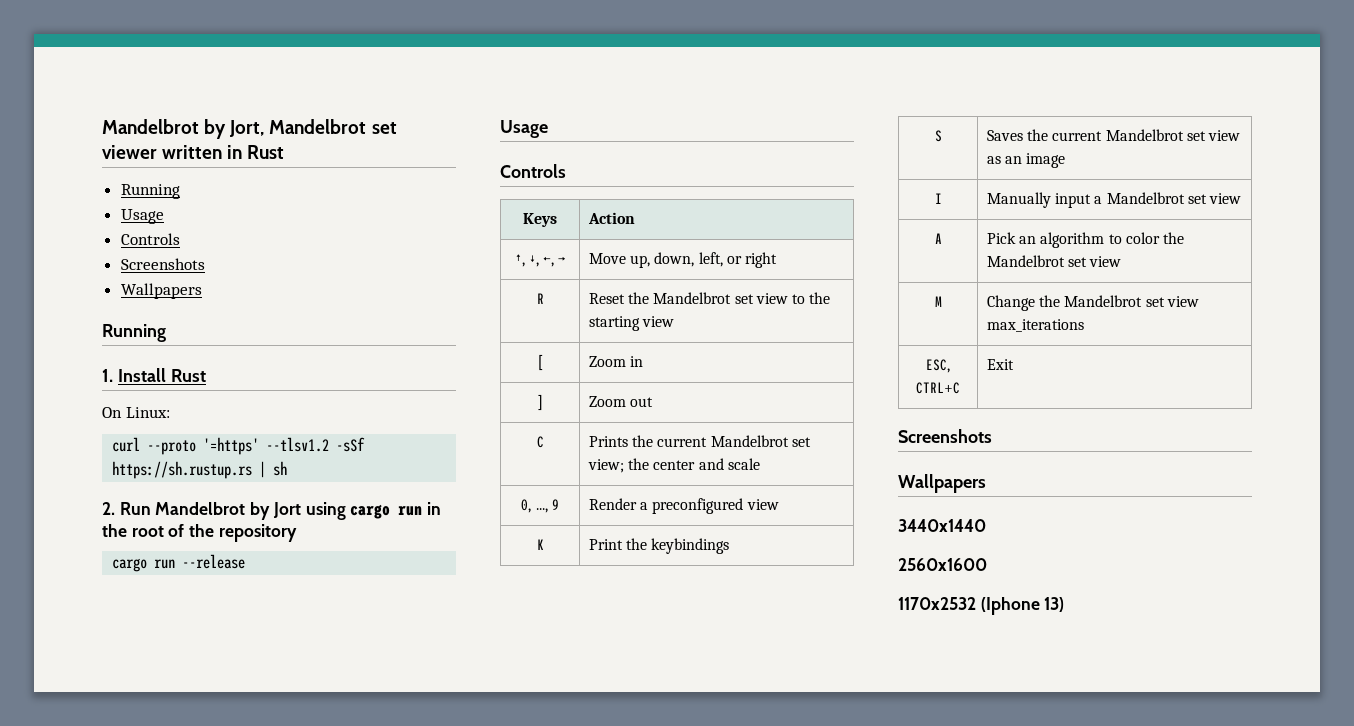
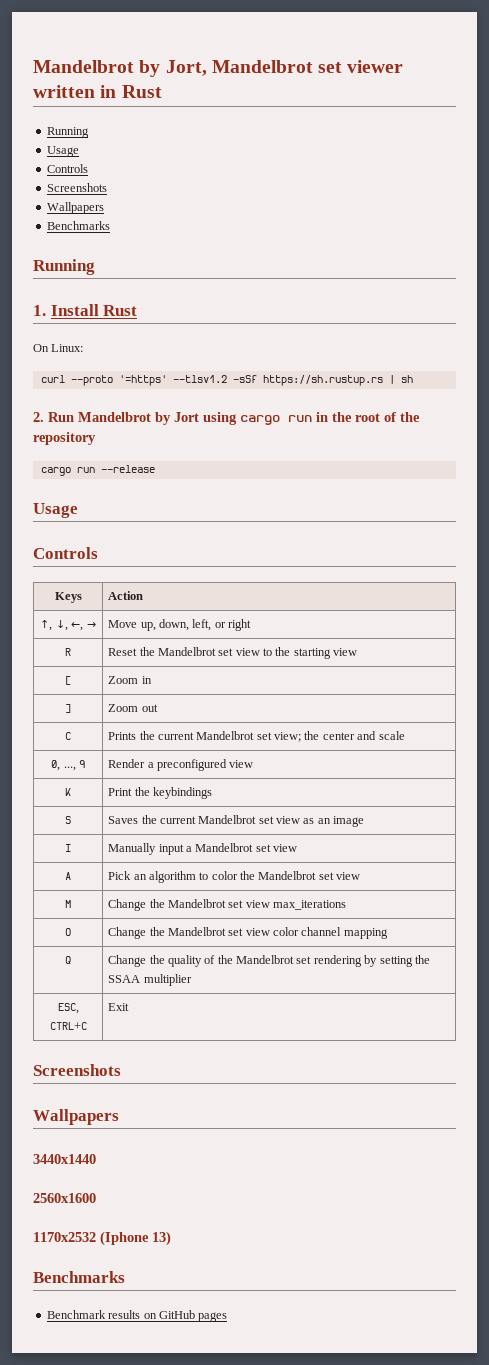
(202, 291) none -> [46,221,110,230] // Benchmarks
(1084, 325) none -> [65,928,71,936] [108,927,388,939] [65,956,71,964] [108,955,430,967] [108,974,192,986] // O | Change the Mandelbrot set view color channel mapping // Q | Change the quality of the Mandelbrot set rendering by setting the SSAA multiplier
(1065, 604) none -> [33,1271,125,1283] [46,1310,228,1322] // Benchmarks // Benchmark results on GitHub pages

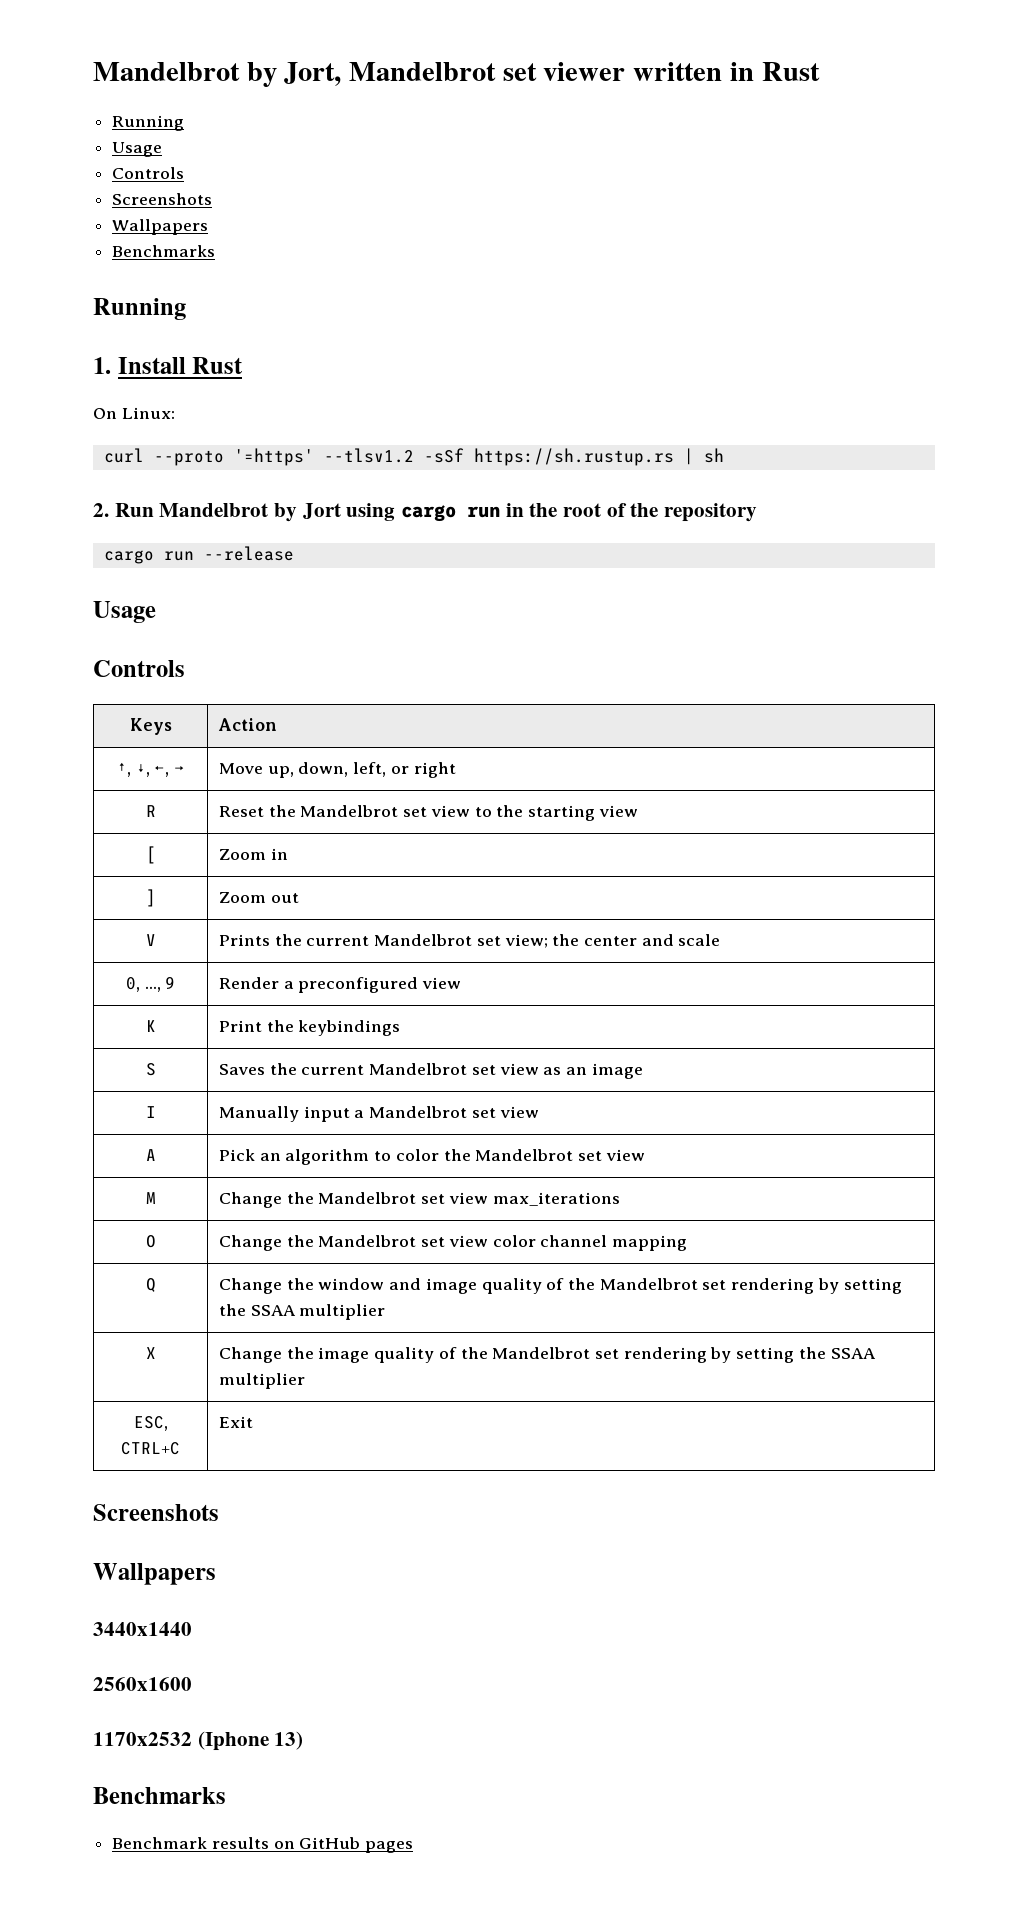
[65,732,71,740] C -> [145,934,156,946] V
(165, 959) none -> [318,1278,902,1294] [218,1304,386,1320] [145,1347,156,1359] [218,1347,370,1363] window and image quality of the Mandelbrot set rendering by setting the SSAA multiplier // X | Change the image

